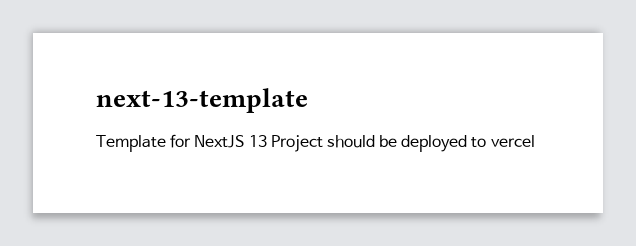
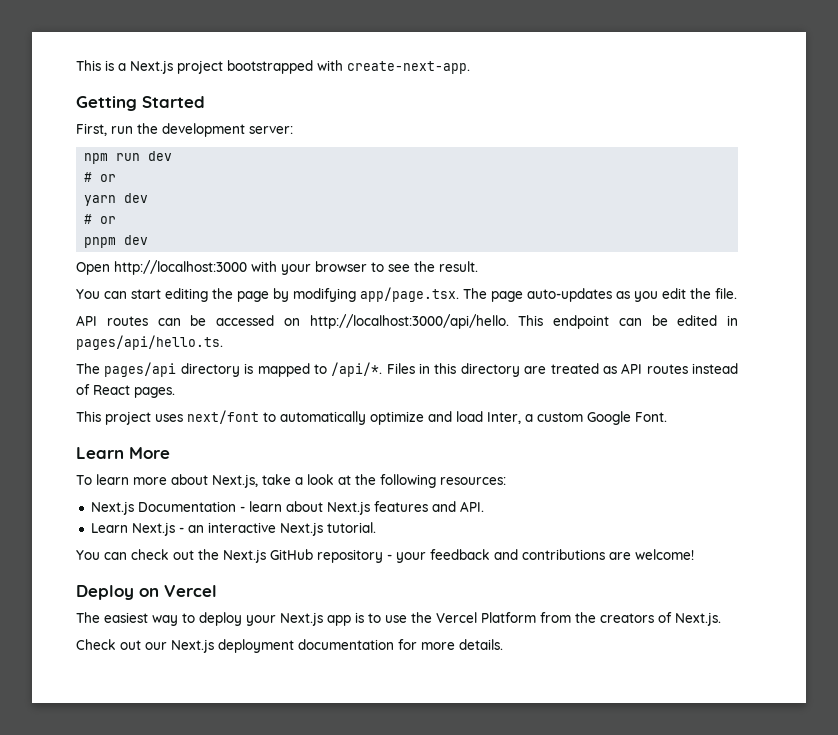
[96,88,308,113] [96,134,535,152] next-13-template // Template for NextJS 13 Project should be deployed to vercel -> [76,60,470,74] [76,96,205,111] [76,123,293,137] [84,151,173,164] [84,172,117,182] [84,193,149,206] [84,214,117,224] [84,235,149,248] [76,260,478,275] [76,287,737,302] [76,314,738,329] [76,335,223,350] [76,362,738,377] [76,384,175,398] [76,410,667,425] [76,447,170,459] [76,474,506,488] [90,501,484,515] [90,522,376,536] [76,549,694,563] [76,585,217,600] [76,612,721,626] [76,639,503,653] This is a Next.js project bootstrapped with create-next-app. // Getting Started // First, run the development server: // npm run dev // # or // yarn dev // # or // pnpm dev // Open http://localhost:3000 with your browser to see the result. // You can start editing the page by modifying app/page.tsx. The page auto-updates as you edit the file. // API routes can be accessed on http://localhost:3000/api/hello. This endpoint can be edited in pages/api/hello.ts. // The pages/api directory is mapped to /api/*. Files in this directory are treated as API routes instead of React pages. // This project uses next/font to automatically optimize and load Inter, a custom Google Font. // Learn More // To learn more about Next.js, take a look at the following resources: // Next.js Documentation - learn about Next.js features and API. // Learn Next.js - an interactive Next.js tutorial. // You can check out the Next.js GitHub repository - your feedback and contributions are welcome! // Deploy on Vercel // The easiest way to deploy your Next.js app is to use the Vercel Platform from the creators of Next.js. // Check out our Next.js deployment documentation for more details.

